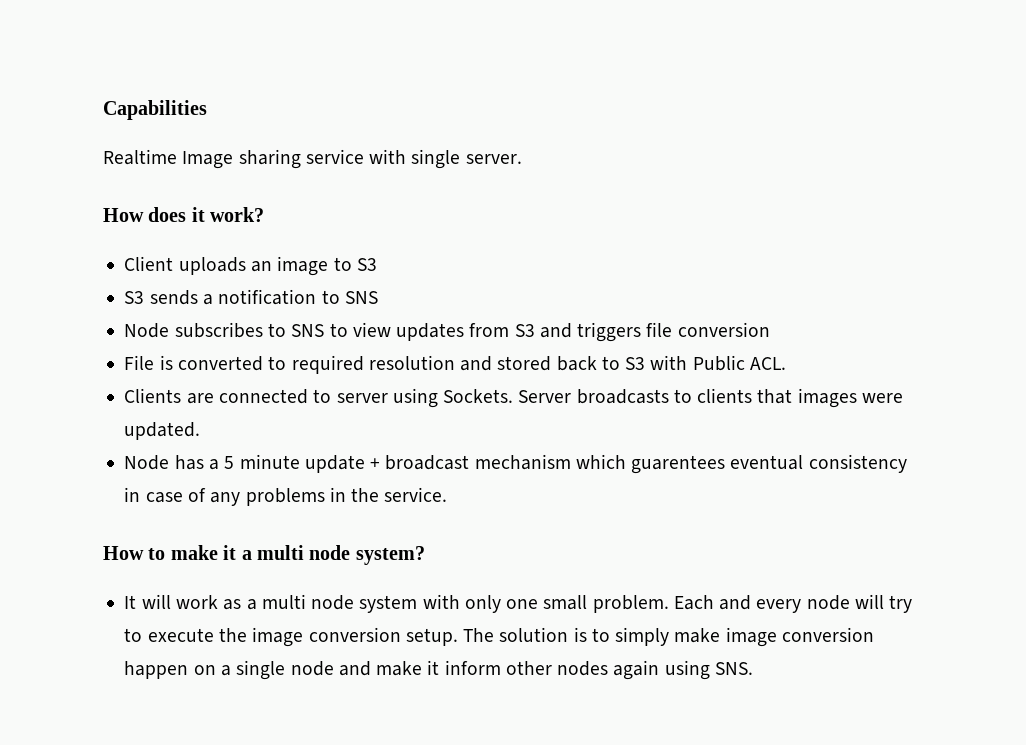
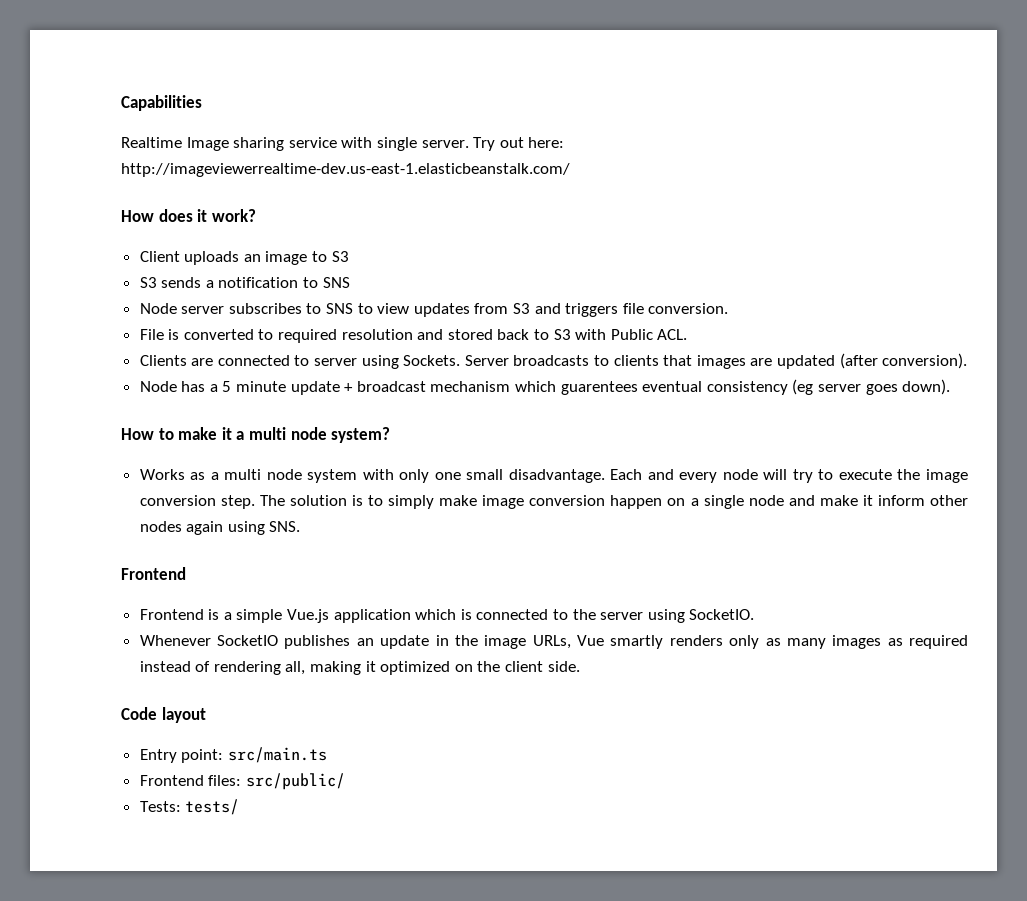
(522, 159) none -> [473,137,565,151] [121,163,570,177] Try out here: http://imageviewerrealtime-dev.us-east-1.elasticbeanstalk.com/
(170, 330) none -> [181,306,225,314] server
[677,322,770,337] conversion -> [648,303,729,314] conversion.
[861,393,903,403] [124,422,201,440] were updated. -> [750,353,968,369] are updated (after conversion).
[124,487,448,506] in case of any problems in the service. -> [792,379,951,395] (eg server goes down).
[124,594,218,609] It will work -> [139,469,185,480] Works
[592,595,669,613] problem. -> [508,469,605,483] disadvantage.
[405,628,458,646] setup. -> [220,495,255,509] step.
(753, 668) none -> [121,567,186,580] [139,609,755,623] [139,635,969,649] [139,661,580,675] [121,707,206,723] [139,747,327,763] [139,773,345,790] [139,799,240,815] // Frontend // Frontend is a simple Vue.js application which is connected to the server using SocketIO. // Whenever SocketIO publishes an update in the image URLs, Vue smartly renders only as many images as required instead of rendering all, making it optimized on the client side. // Code layout // Entry point: src/main.ts // Frontend files: src/public/ // Tests: tests/

